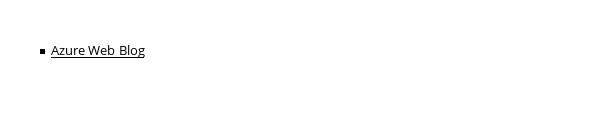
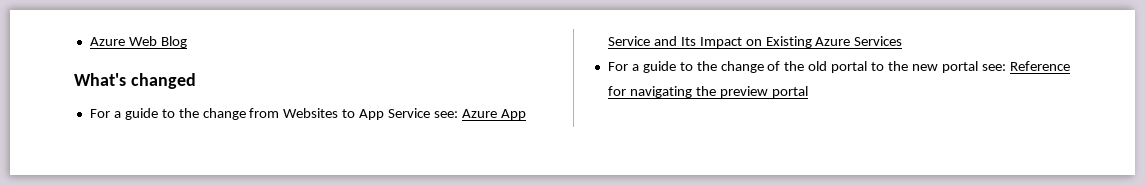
(145, 51) none -> [74,73,196,89] [89,108,526,120] [607,36,903,48] [607,61,1070,73] [607,86,808,98] // What's changed // For a guide to the change from Websites to App Service see: Azure App Service and Its Impact on Existing Azure Services // For a guide to the change of the old portal to the new portal see: Reference for navigating the preview portal

